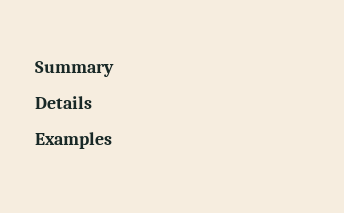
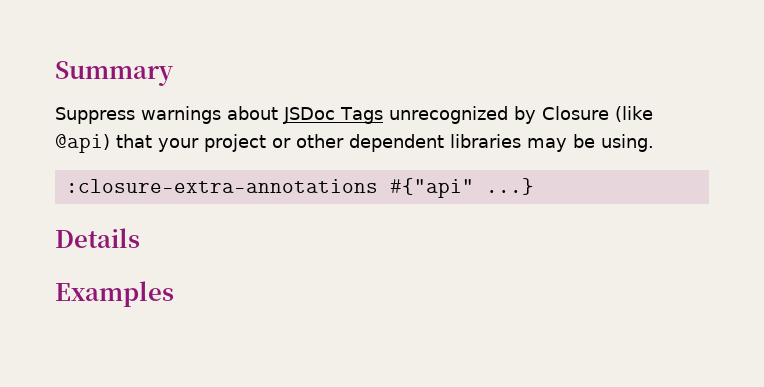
(114, 69) none -> [55,106,653,124] [55,134,654,153] [65,178,534,198] // Suppress warnings about JSDoc Tags unrecognized by Closure (like @api) that your project or other dependent libraries may be using. // :closure-extra-annotations #{"api" ...}

